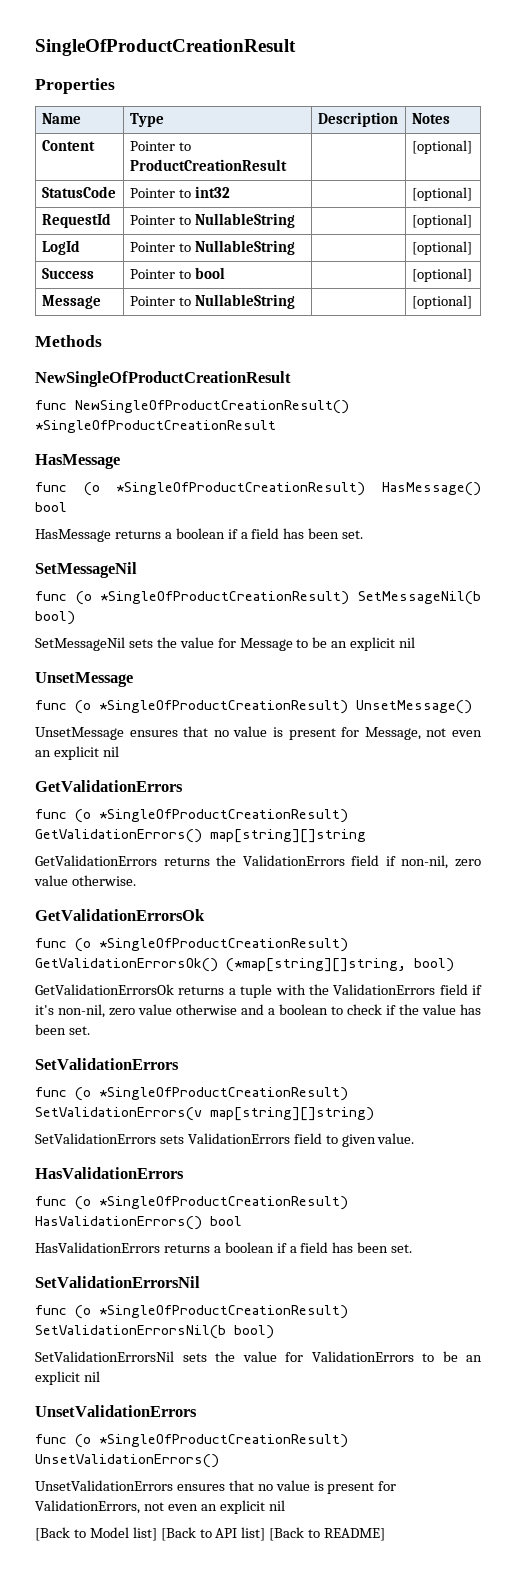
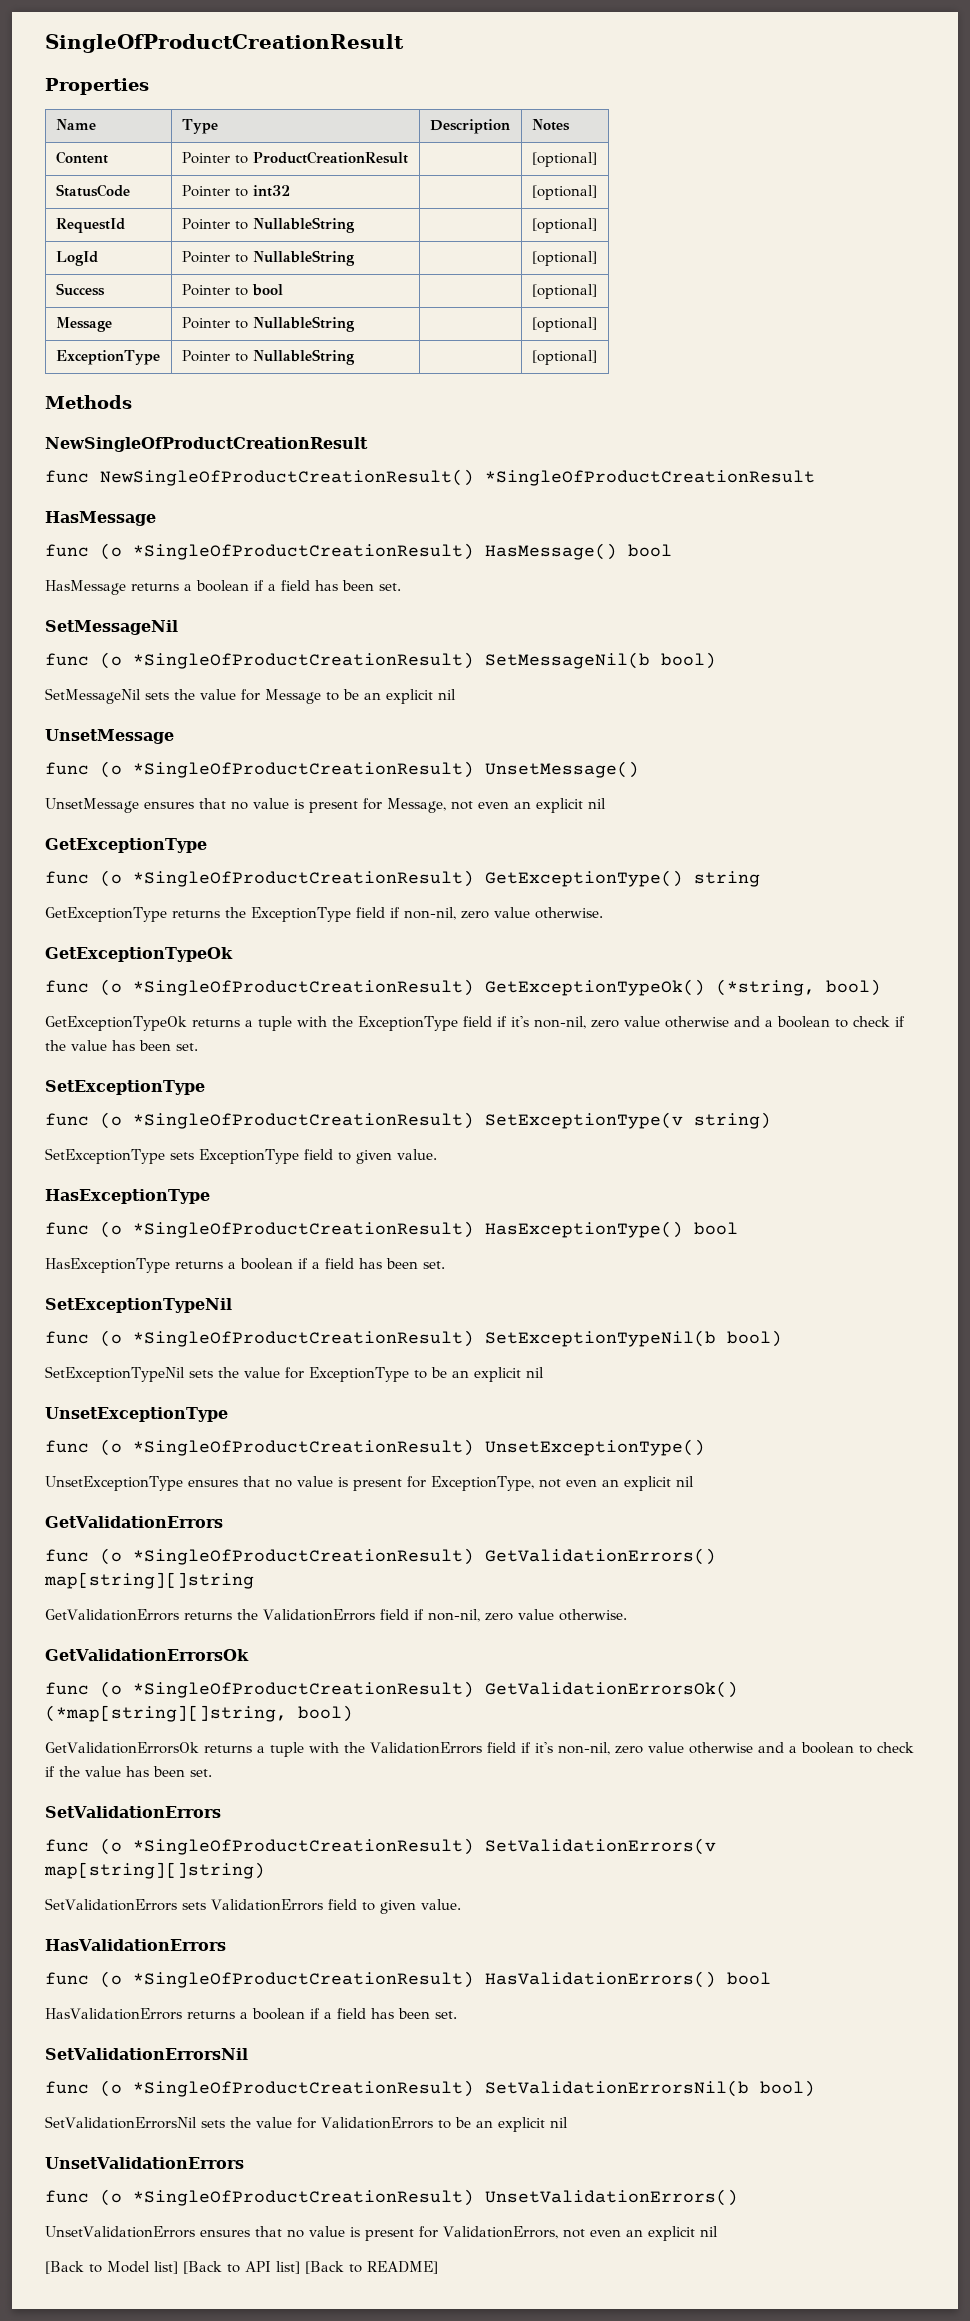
(472, 302) none -> [55,350,160,365] [181,349,355,365] [531,350,597,365] // ExceptionType | Pointer to NullableString | | [optional]
(119, 751) none -> [45,838,207,853] [45,870,760,887] [45,907,603,922] [45,947,233,962] [45,979,881,996] [45,1016,905,1031] [45,1040,198,1051] [45,1080,205,1095] [45,1112,771,1129] [45,1148,437,1164] [45,1189,210,1204] [45,1221,738,1238] [45,1258,445,1273] [45,1298,232,1313] [45,1330,782,1347] [45,1366,544,1382] [45,1407,228,1422] [45,1439,705,1456] [45,1476,694,1491] // GetExceptionType // func (o *SingleOfProductCreationResult) GetExceptionType() string // GetExceptionType returns the ExceptionType field if non-nil, zero value otherwise. // GetExceptionTypeOk // func (o *SingleOfProductCreationResult) GetExceptionTypeOk() (*string, bool) // GetExceptionTypeOk returns a tuple with the ExceptionType field if it's non-nil, zero value otherwise and a boolean to check if the value has been set. // SetExceptionType // func (o *SingleOfProductCreationResult) SetExceptionType(v string) // SetExceptionType sets ExceptionType field to given value. // HasExceptionType // func (o *SingleOfProductCreationResult) HasExceptionType() bool // HasExceptionType returns a boolean if a field has been set. // SetExceptionTypeNil // func (o *SingleOfProductCreationResult) SetExceptionTypeNil(b bool) // SetExceptionTypeNil sets the value for ExceptionType to be an explicit nil // UnsetExceptionType // func (o *SingleOfProductCreationResult) UnsetExceptionType() // UnsetExceptionType ensures that no value is present for ExceptionType, not even an explicit nil

